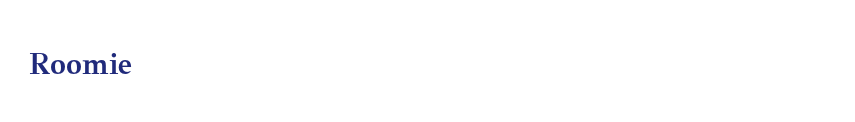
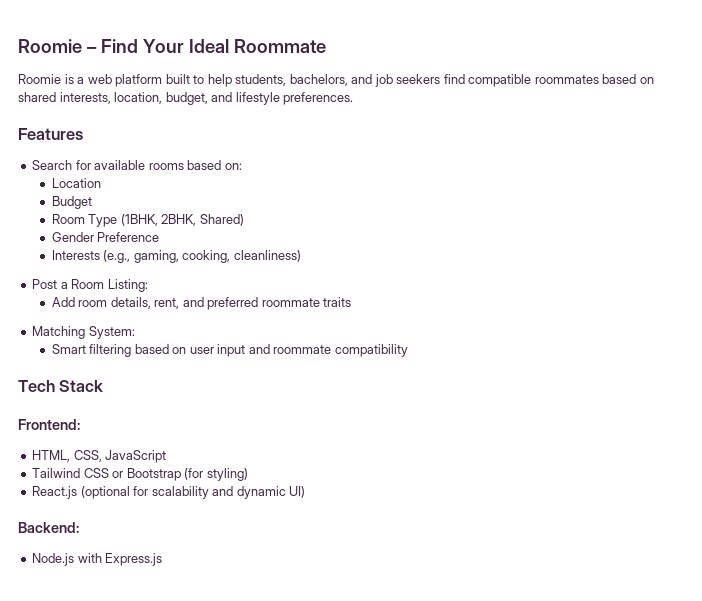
[29,53,132,74] Roomie -> [18,39,326,53] [18,74,654,87] [18,92,354,105] [18,128,83,140] [32,160,242,170] [51,178,101,188] [51,196,92,209] [51,214,244,227] [51,232,160,242] [51,250,301,263] [32,279,148,292] [51,297,352,310] [32,326,135,339] [51,344,408,357] [18,380,104,392] [18,419,80,430] [32,450,167,463] [32,468,248,481] [32,486,306,499] [18,522,79,533] [32,553,163,566] Roomie – Find Your Ideal Roommate // Roomie is a web platform built to help students, bachelors, and job seekers find compatible roommates based on shared interests, location, budget, and lifestyle preferences. // Features // Search for available rooms based on: // Location // Budget // Room Type (1BHK, 2BHK, Shared) // Gender Preference // Interests (e.g., gaming, cooking, cleanliness) // Post a Room Listing: // Add room details, rent, and preferred roommate traits // Matching System: // Smart filtering based on user input and roommate compatibility // Tech Stack // Frontend: // HTML, CSS, JavaScript // Tailwind CSS or Bootstrap (for styling) // React.js (optional for scalability and dynamic UI) // Backend: // Node.js with Express.js

